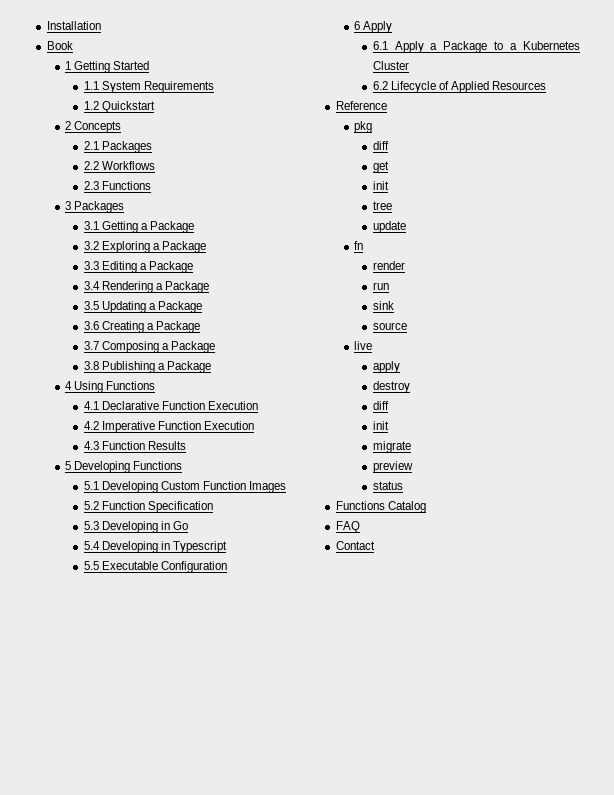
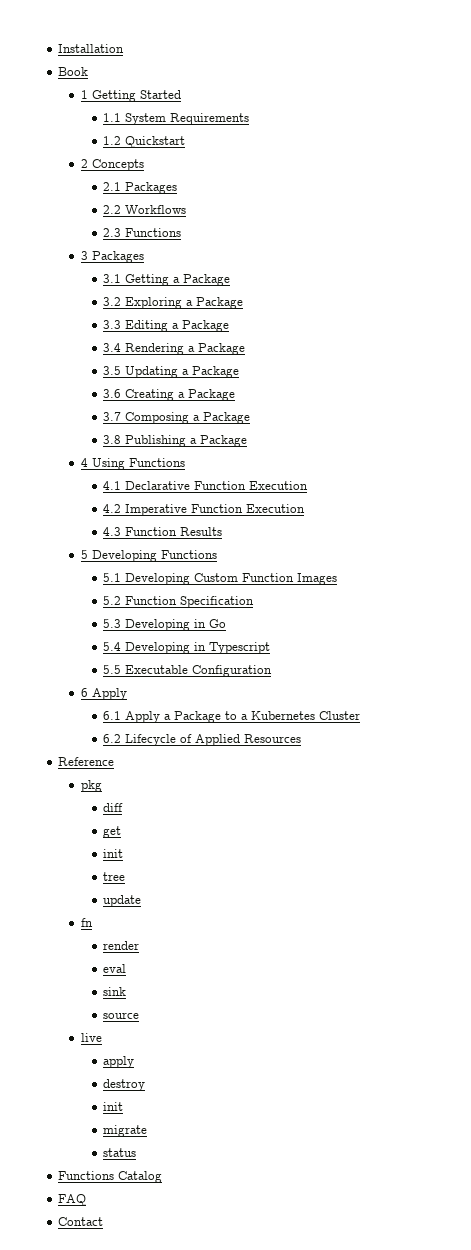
[372,282,389,290] run -> [103,964,127,973] eval
[372,401,389,410] // diff -> (146, 1085) none
[372,461,413,473] // preview -> (148, 1131) none

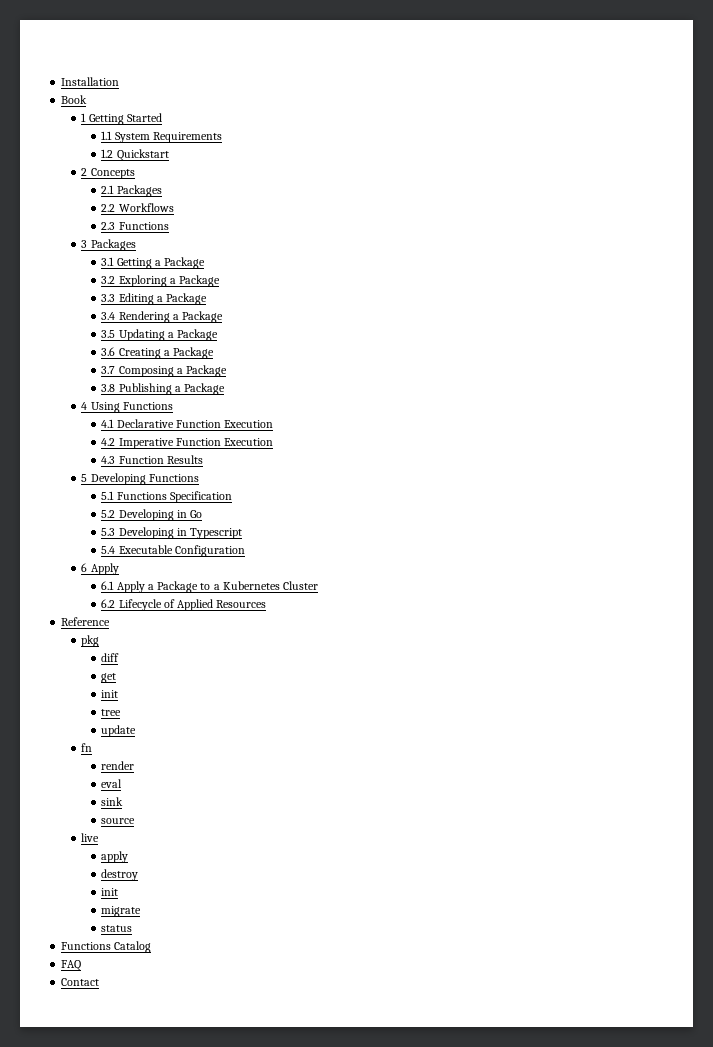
[125,573,338,585] [103,596,255,608] Developing Custom Function Images // 5.2 Function Specification -> [116,491,232,503] [101,509,203,521] Functions Specification // 5.2 Developing in Go
[209,619,227,628] Go -> [190,528,243,539] Typescript
[125,642,271,654] [103,665,122,674] Developing in Typescript // 5.5 -> (116, 550) none

